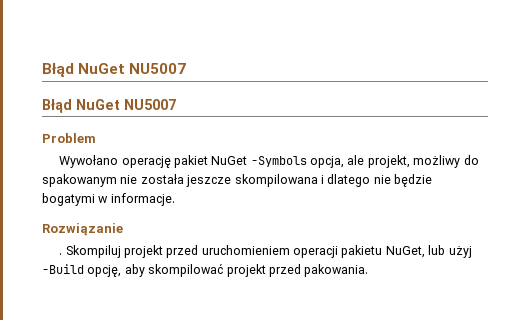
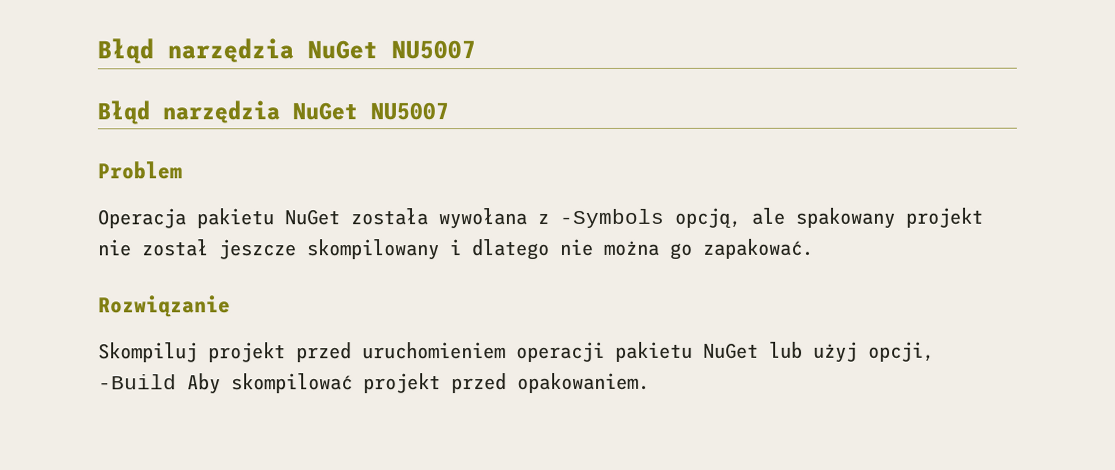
[42,63,74,77] Błąd -> [97,38,294,64] Błąd narzędzia
(72, 106) none -> [162,100,280,124] narzędzia
[59,155,479,168] [42,174,432,187] [42,193,175,206] Wywołano operację pakiet NuGet -Symbols opcja, ale projekt, możliwy do spakowanym nie została jeszcze skompilowana i dlatego nie będzie bogatymi w informacje. -> [97,207,983,230] [98,238,814,261] Operacja pakietu NuGet została wywołana z -Symbols opcją, ale spakowany projekt nie został jeszcze skompilowany i dlatego nie można go zapakować.
[59,253,63,255] . -> (231, 306) none
[385,246,425,258] NuGet, -> [703,342,759,359] NuGet
[42,264,145,277] -Build opcję, aby -> [868,341,935,362] [98,373,221,395] opcji, -Build Aby
[304,264,369,277] pakowania. -> [517,372,650,394] opakowaniem.

